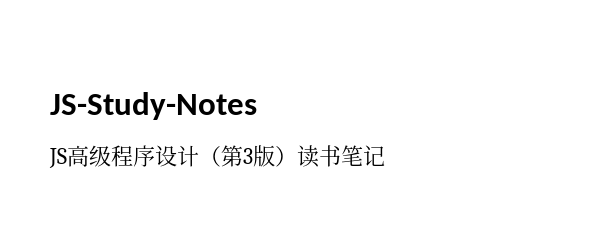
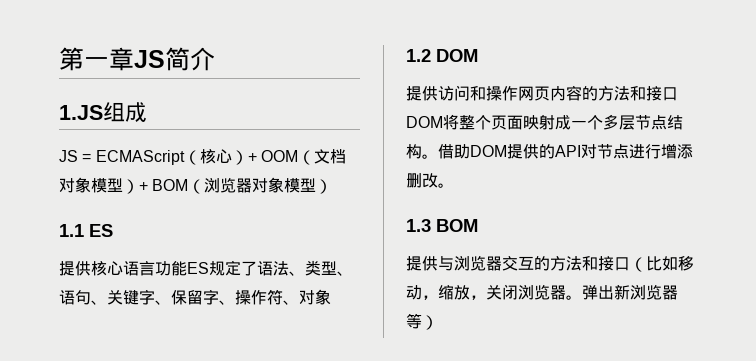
[50,92,257,120] [49,145,385,168] JS-Study-Notes // JS高级程序设计（第3版）读书笔记 -> [59,47,215,71] [59,102,147,122] [59,149,346,165] [59,177,333,194] [59,224,113,237] [59,260,353,276] [59,289,331,305] [406,49,478,62] [406,85,678,101] [406,114,683,130] [406,143,693,159] [406,173,454,188] [406,219,478,232] [406,255,694,272] [406,284,678,300] [406,313,438,330] 第一章JS简介 // 1.JS组成 // JS = ECMAScript（核心）+ OOM（文档对象模型）+ BOM（浏览器对象模型） // 1.1 ES // 提供核心语言功能ES规定了语法、类型、语句、关键字、保留字、操作符、对象 // 1.2 DOM // 提供访问和操作网页内容的方法和接口DOM将整个页面映射成一个多层节点结构。借助DOM提供的API对节点进行增添删改。 // 1.3 BOM // 提供与浏览器交互的方法和接口（比如移动，缩放，关闭浏览器。弹出新浏览器等）

